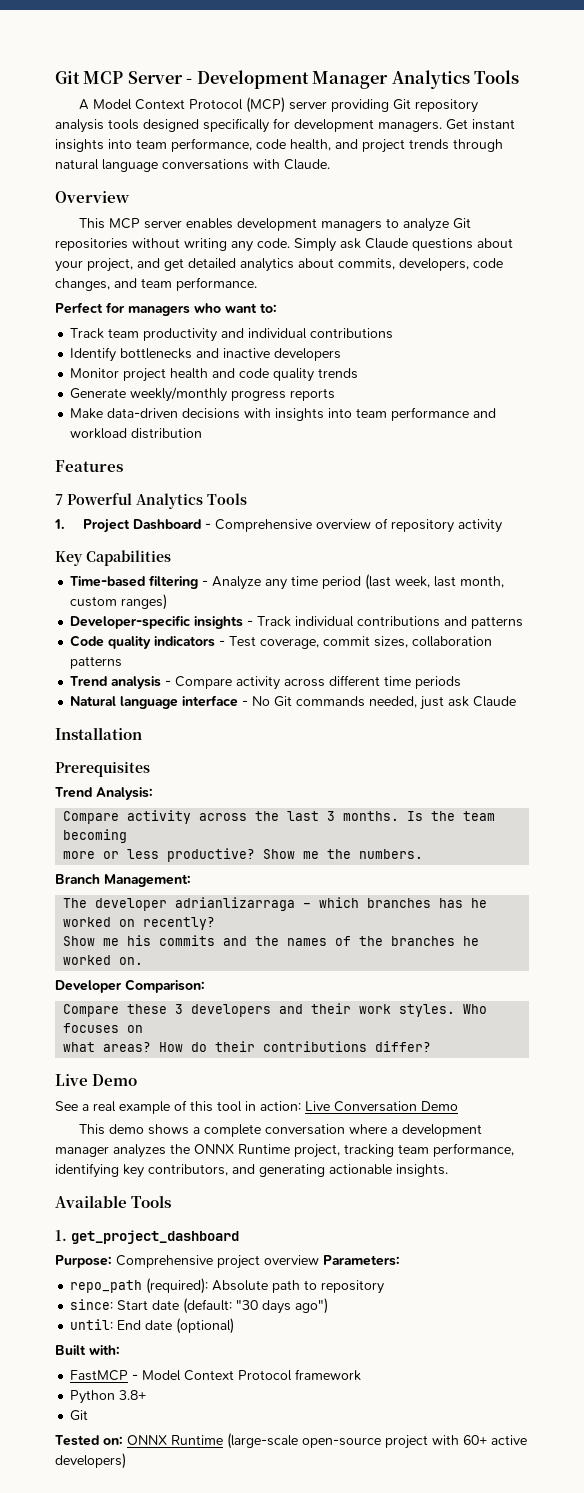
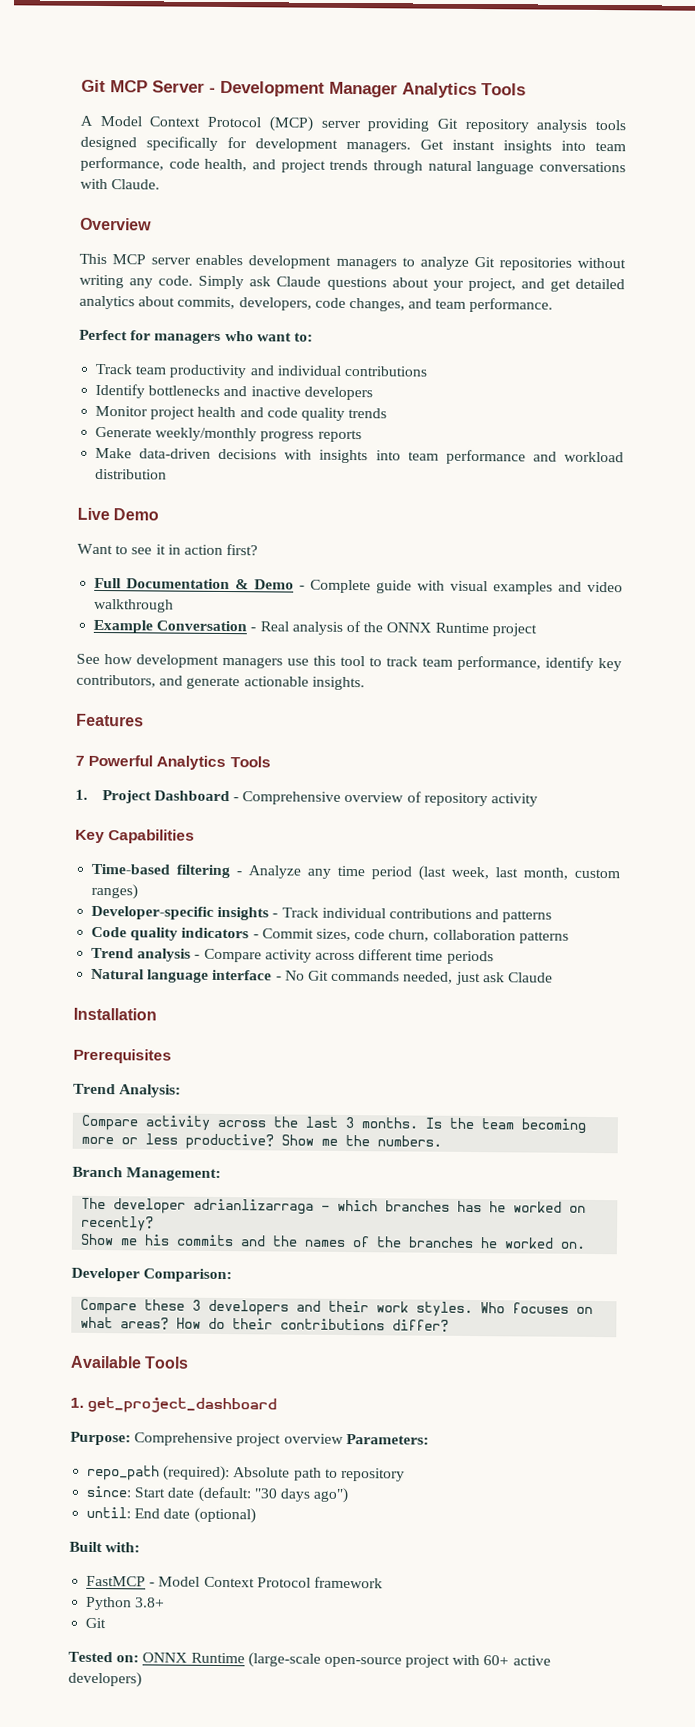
(203, 433) none -> [77,507,160,521] [77,543,259,556] [94,577,623,595] [94,598,175,613] [93,619,537,637] [76,653,622,672] [76,674,365,691] // Live Demo // Want to see it in action first? // Full Documentation & Demo - Complete guide with visual examples and video walkthrough // Example Conversation - Real analysis of the ONNX Runtime project // See how development managers use this tool to track team performance, identify key contributors, and generate actionable insights.
[229,636,409,649] Test coverage, commit sizes, -> [261,928,430,942] Commit sizes, code churn,
[55,1074,138,1086] [55,1100,458,1114] [79,1124,483,1137] [55,1143,514,1158] [55,1163,448,1178] // Live Demo // See a real example of this tool in action: Live Conversation Demo // This demo shows a complete conversation where a development manager analyzes the ONNX Runtime project, tracking team performance, identifying key contributors, and generating actionable insights. -> (450, 1325) none

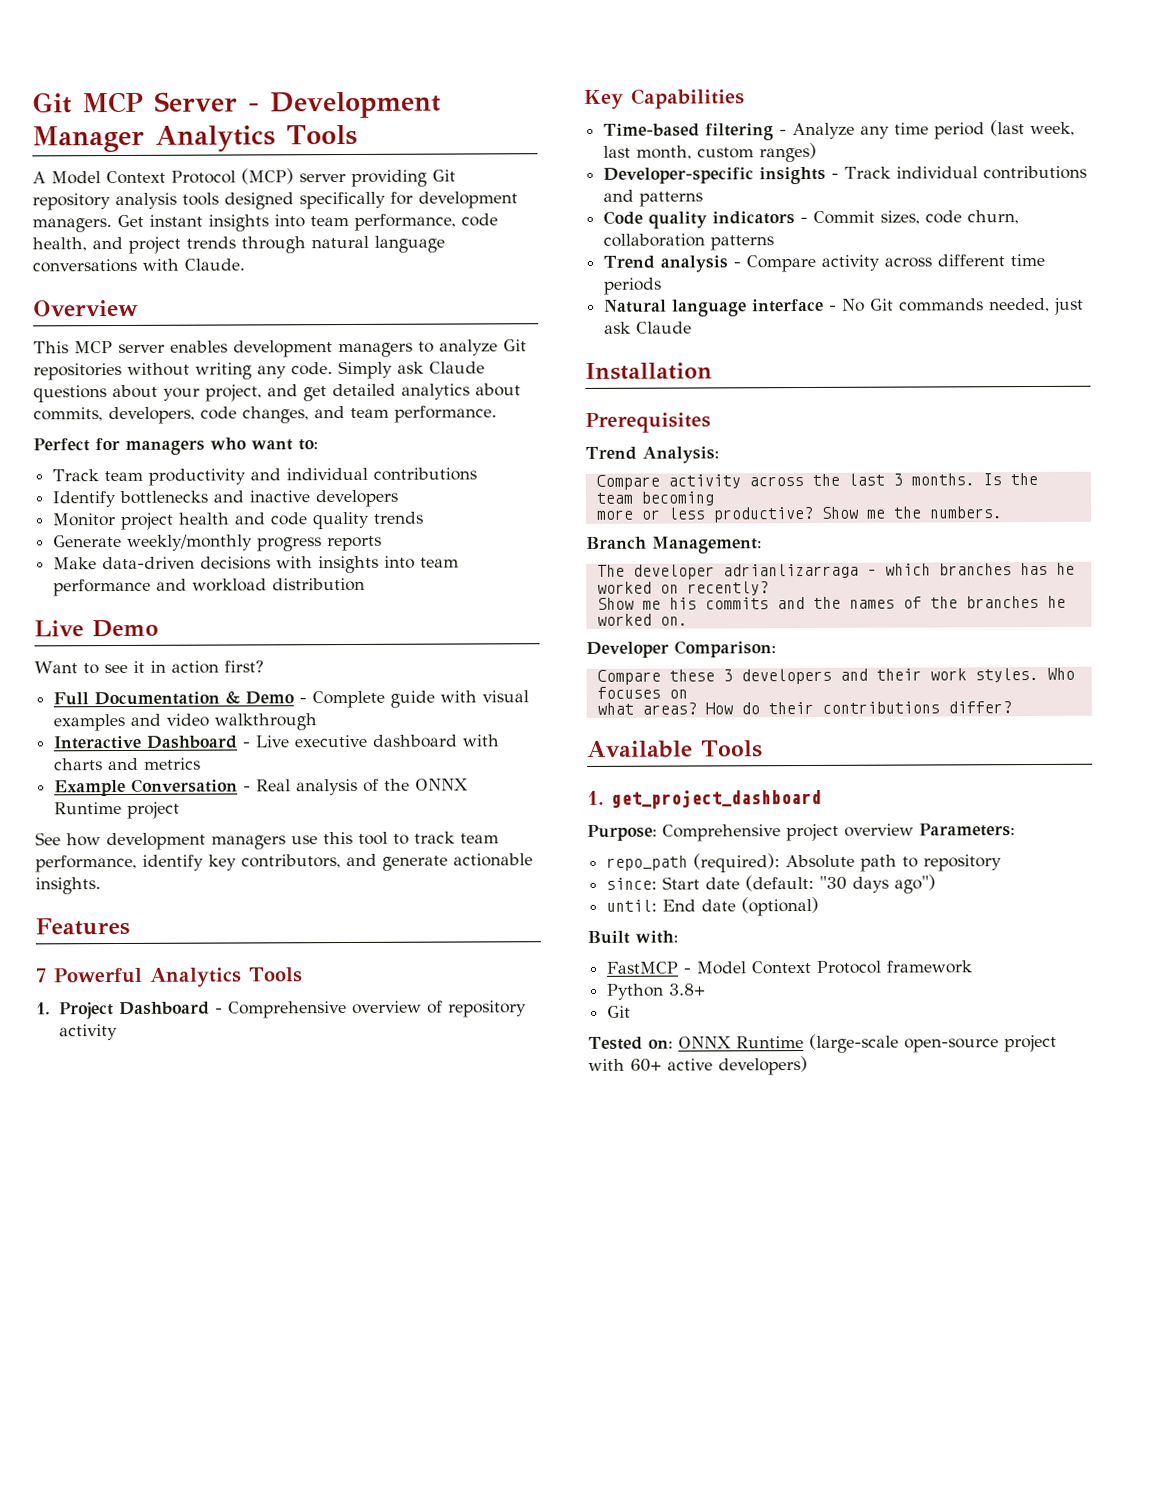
(175, 605) none -> [53,734,500,750] [54,757,202,771] // Interactive Dashboard - Live executive dashboard with charts and metrics

